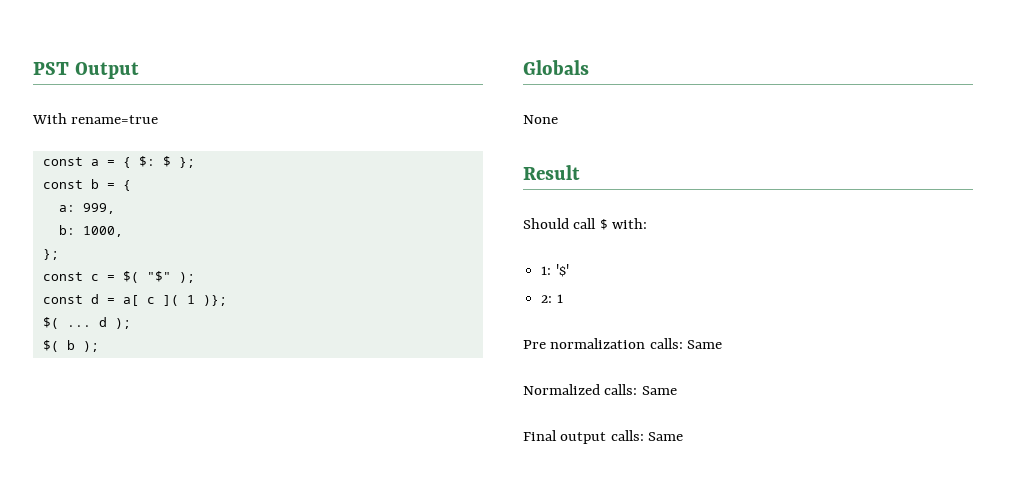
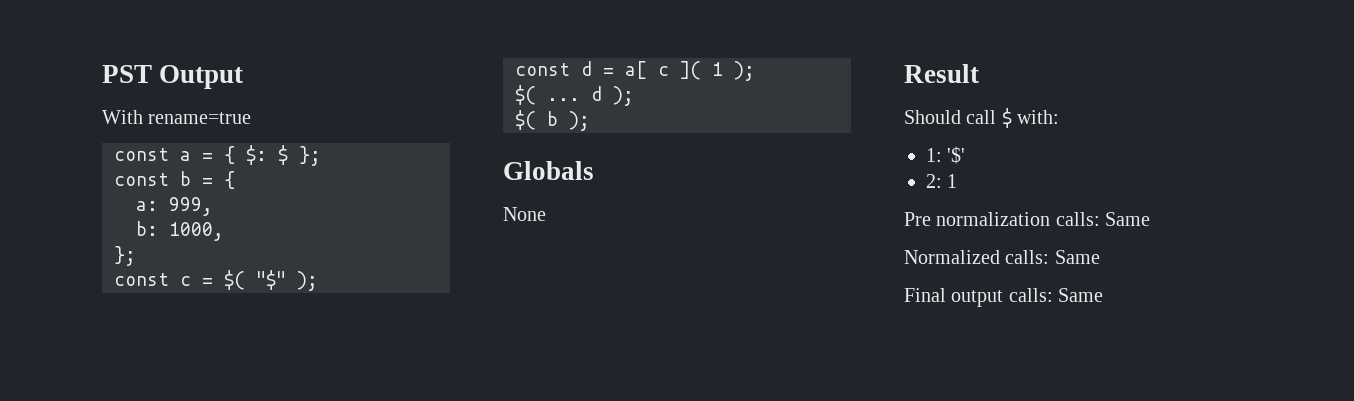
[202,295,227,306] )}; -> [734,61,755,81] );

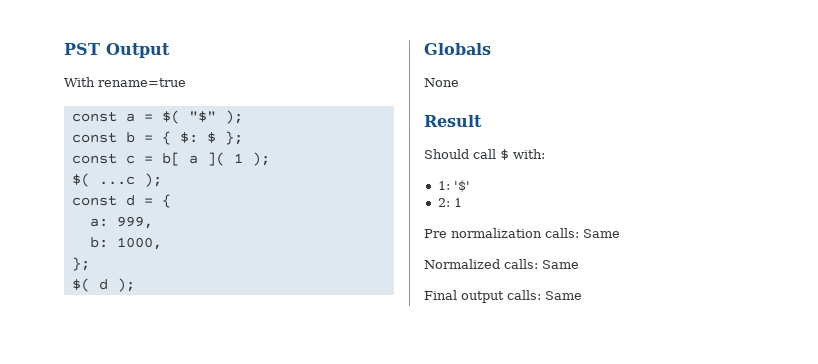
(213, 157) none -> [161,110,243,124] [71,132,153,143] $( "$" ); // const b =
[180,171,191,186] b -> [125,152,270,166] [71,173,162,187] [71,195,135,206] c = b[ a ]( 1 ); // $( ...c ); // const d
[114,270,318,291] [515,61,755,81] [515,85,634,106] [515,110,558,130] const c = $( "$" ); // const d = a[ c ]( 1 ); // $( ... d ); // $( b -> [71,278,108,292] $( d

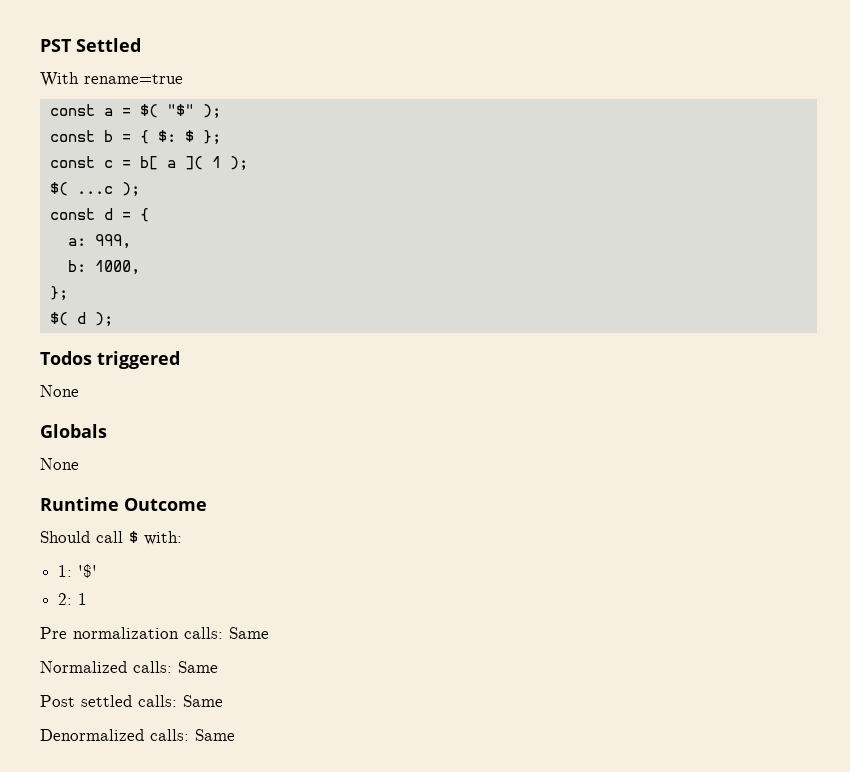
[106,43,170,58] Output -> [76,38,141,52] Settled
(135, 285) none -> [40,351,180,369] [40,385,79,397] // Todos triggered // None
[424,115,482,127] Result -> [40,497,207,511] Runtime Outcome
[424,290,582,303] Final output calls: Same -> [40,695,223,707] [40,729,235,741] Post settled calls: Same // Denormalized calls: Same

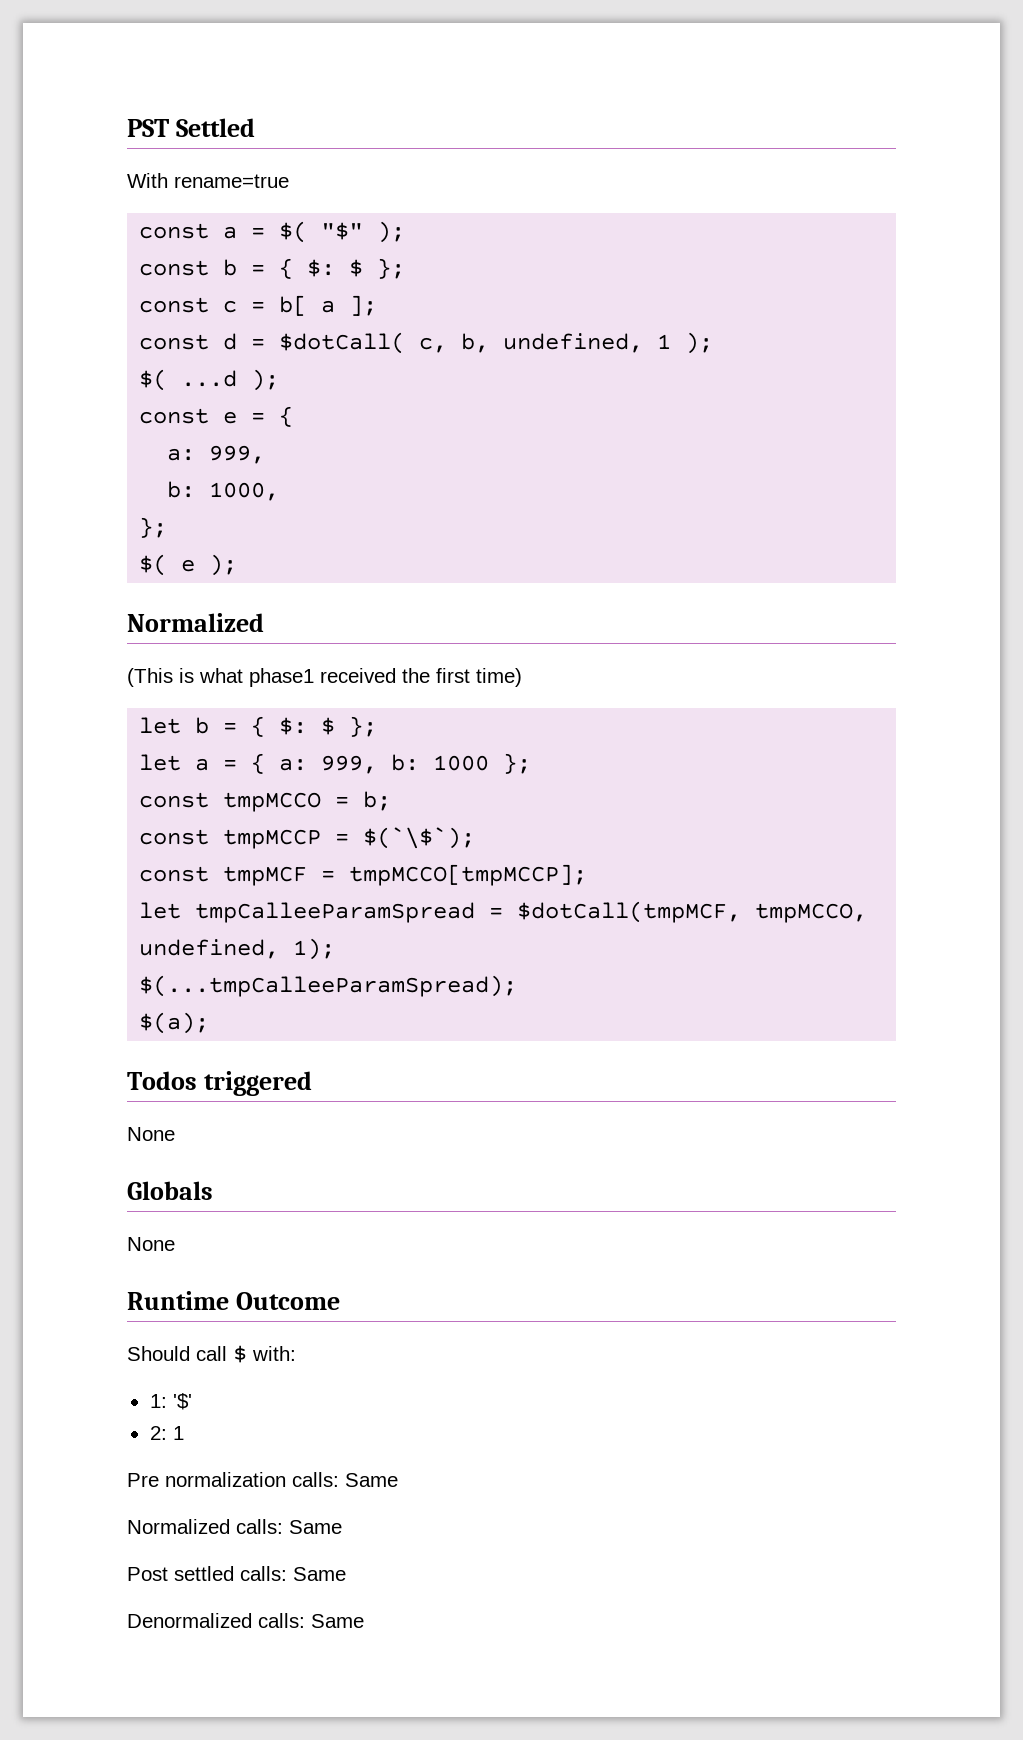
[184,156,203,170] ]( -> [349,295,378,316] [139,332,644,354] ]; // const d = $dotCall( c, b, undefined,
[76,182,140,197] [49,208,113,220] ...c ); // const d -> [181,369,280,391] [139,408,238,424] ...d ); // const e
[76,312,113,327] d ); -> [181,554,238,576] [127,613,264,632] [127,668,522,687] [139,716,378,737] [139,753,532,774] [139,791,392,812] [139,827,476,849] [139,864,588,886] [139,901,868,923] [139,938,336,960] [139,975,518,997] [139,1012,210,1034] e ); // Normalized // (This is what phase1 received the first time) // let b = { $: $ }; // let a = { a: 999, b: 1000 }; // const tmpMCCO = b; // const tmpMCCP = $(`\$`); // const tmpMCF = tmpMCCO[tmpMCCP]; // let tmpCalleeParamSpread = $dotCall(tmpMCF, tmpMCCO, undefined, 1); // $(...tmpCalleeParamSpread); // $(a);

